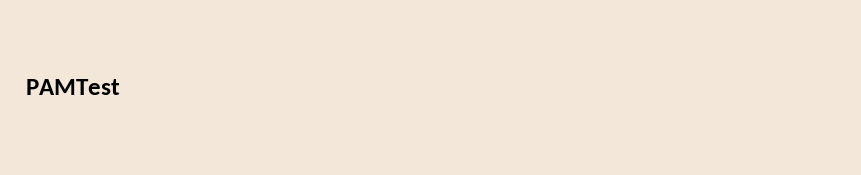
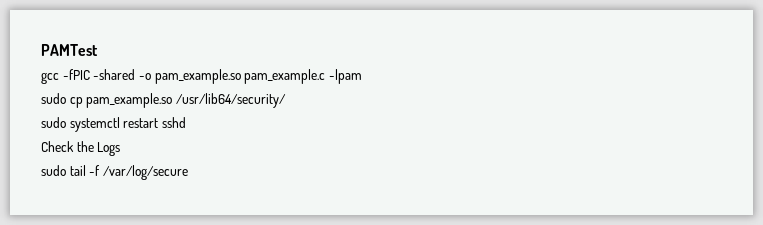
(120, 87) none -> [41,69,362,84] [41,93,286,108] [41,117,186,132] [41,141,121,156] [41,165,188,180] // gcc -fPIC -shared -o pam_example.so pam_example.c -lpam // sudo cp pam_example.so /usr/lib64/security/ // sudo systemctl restart sshd // Check the Logs // sudo tail -f /var/log/secure

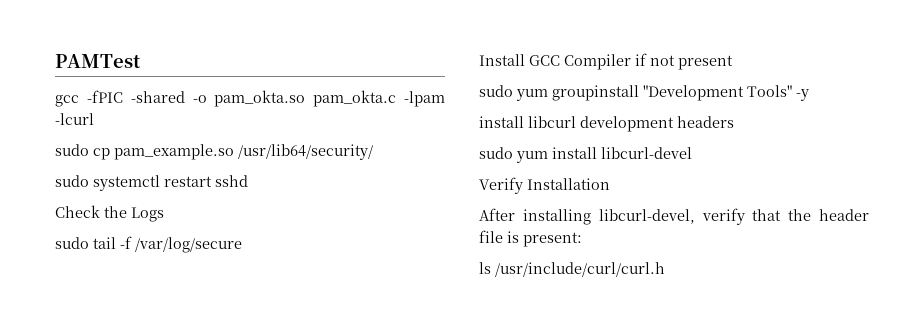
[154,69,326,84] pam_example.so pam_example.c -> [214,90,397,107] pam_okta.so pam_okta.c
(362, 76) none -> [55,113,94,125] -lcurl
(188, 172) none -> [479,53,733,70] [479,85,809,101] [479,116,734,132] [479,147,692,163] [479,177,610,194] [479,208,869,225] [479,230,582,247] [479,262,665,277] // Install GCC Compiler if not present // sudo yum groupinstall "Development Tools" -y // install libcurl development headers // sudo yum install libcurl-devel // Verify Installation // After installing libcurl-devel, verify that the header file is present: // ls /usr/include/curl/curl.h

